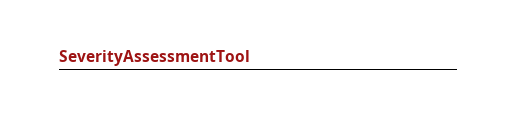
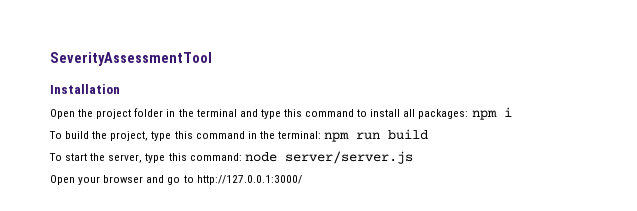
(250, 58) none -> [50,84,120,94] [50,107,512,120] [49,129,429,142] [49,151,413,164] [50,175,302,185] // Installation // Open the project folder in the terminal and type this command to install all packages: npm i // To build the project, type this command in the terminal: npm run build // To start the server, type this command: node server/server.js // Open your browser and go to http://127.0.0.1:3000/

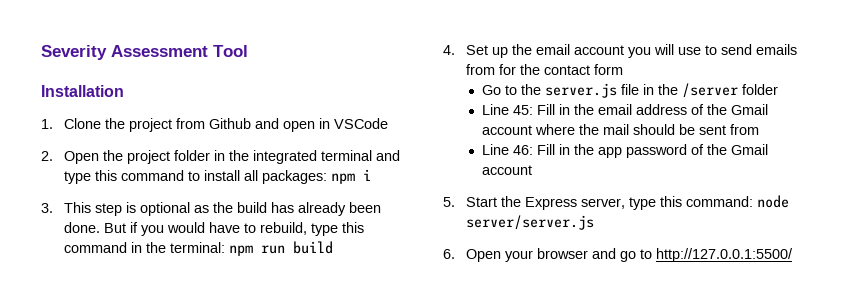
[50,52,212,66] [50,84,120,94] SeverityAssessmentTool // Installation // -> [41,45,248,60] [41,85,124,97] [41,118,389,132] [41,151,53,161] Severity Assessment Tool // Installation // 1. Clone the project from Github and open in VSCode // 2.
(194, 113) none -> [253,150,318,164] integrated
[49,131,149,141] To build the project, -> [41,202,382,216] [64,222,308,236] 3. This step is optional as the build has already been done. But if you would have to rebuild,
[49,153,106,161] To start the -> [443,44,798,58] [466,64,624,75] [482,83,779,98] [482,104,769,115] [482,124,760,135] [482,144,769,158] [482,165,533,175] [443,196,578,210] 4. Set up the email account you will use to send emails from for the contact form // Go to the server.js file in the /server folder // Line 45: Fill in the email address of the Gmail account where the mail should be sent from // Line 46: Fill in the app password of the Gmail account // 5. Start the Express
(413, 157) none -> [443,249,455,259] 6.
[196,175,302,185] http://127.0.0.1:3000/ -> [656,248,794,262] http://127.0.0.1:5500/

